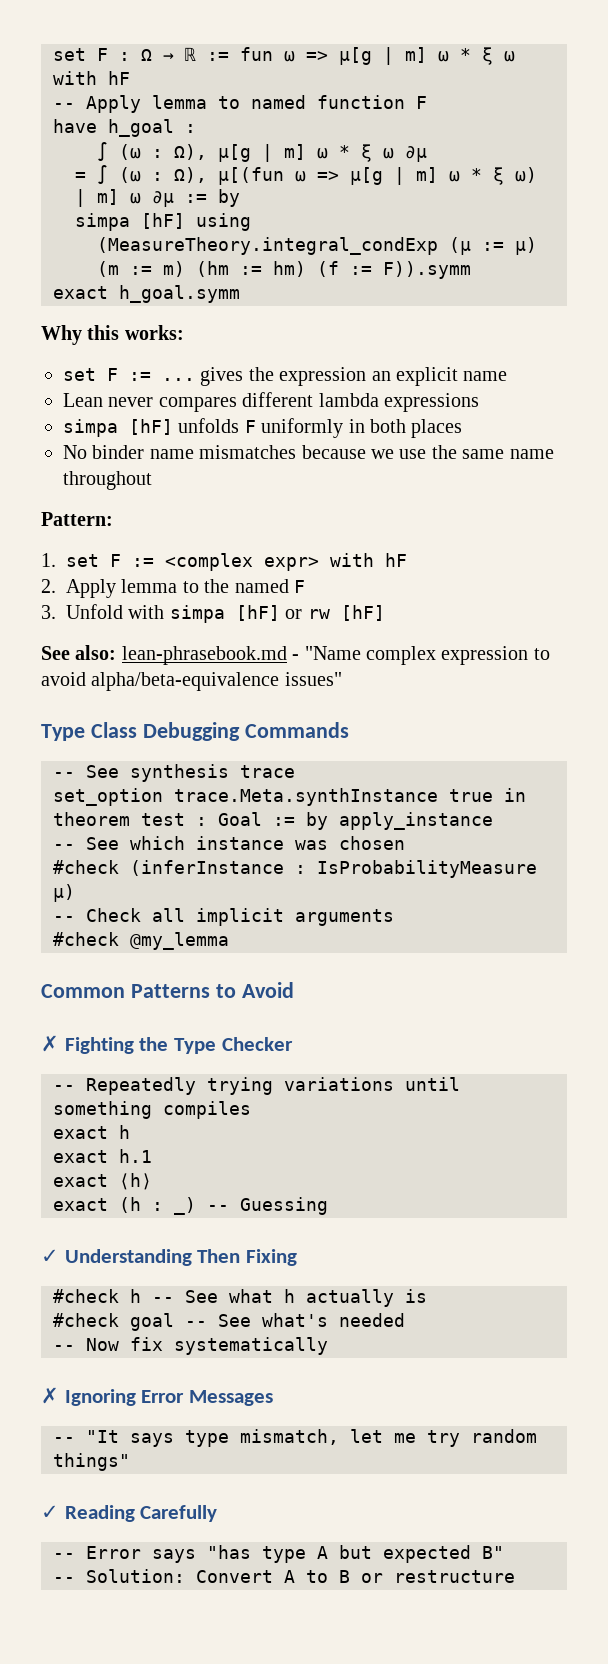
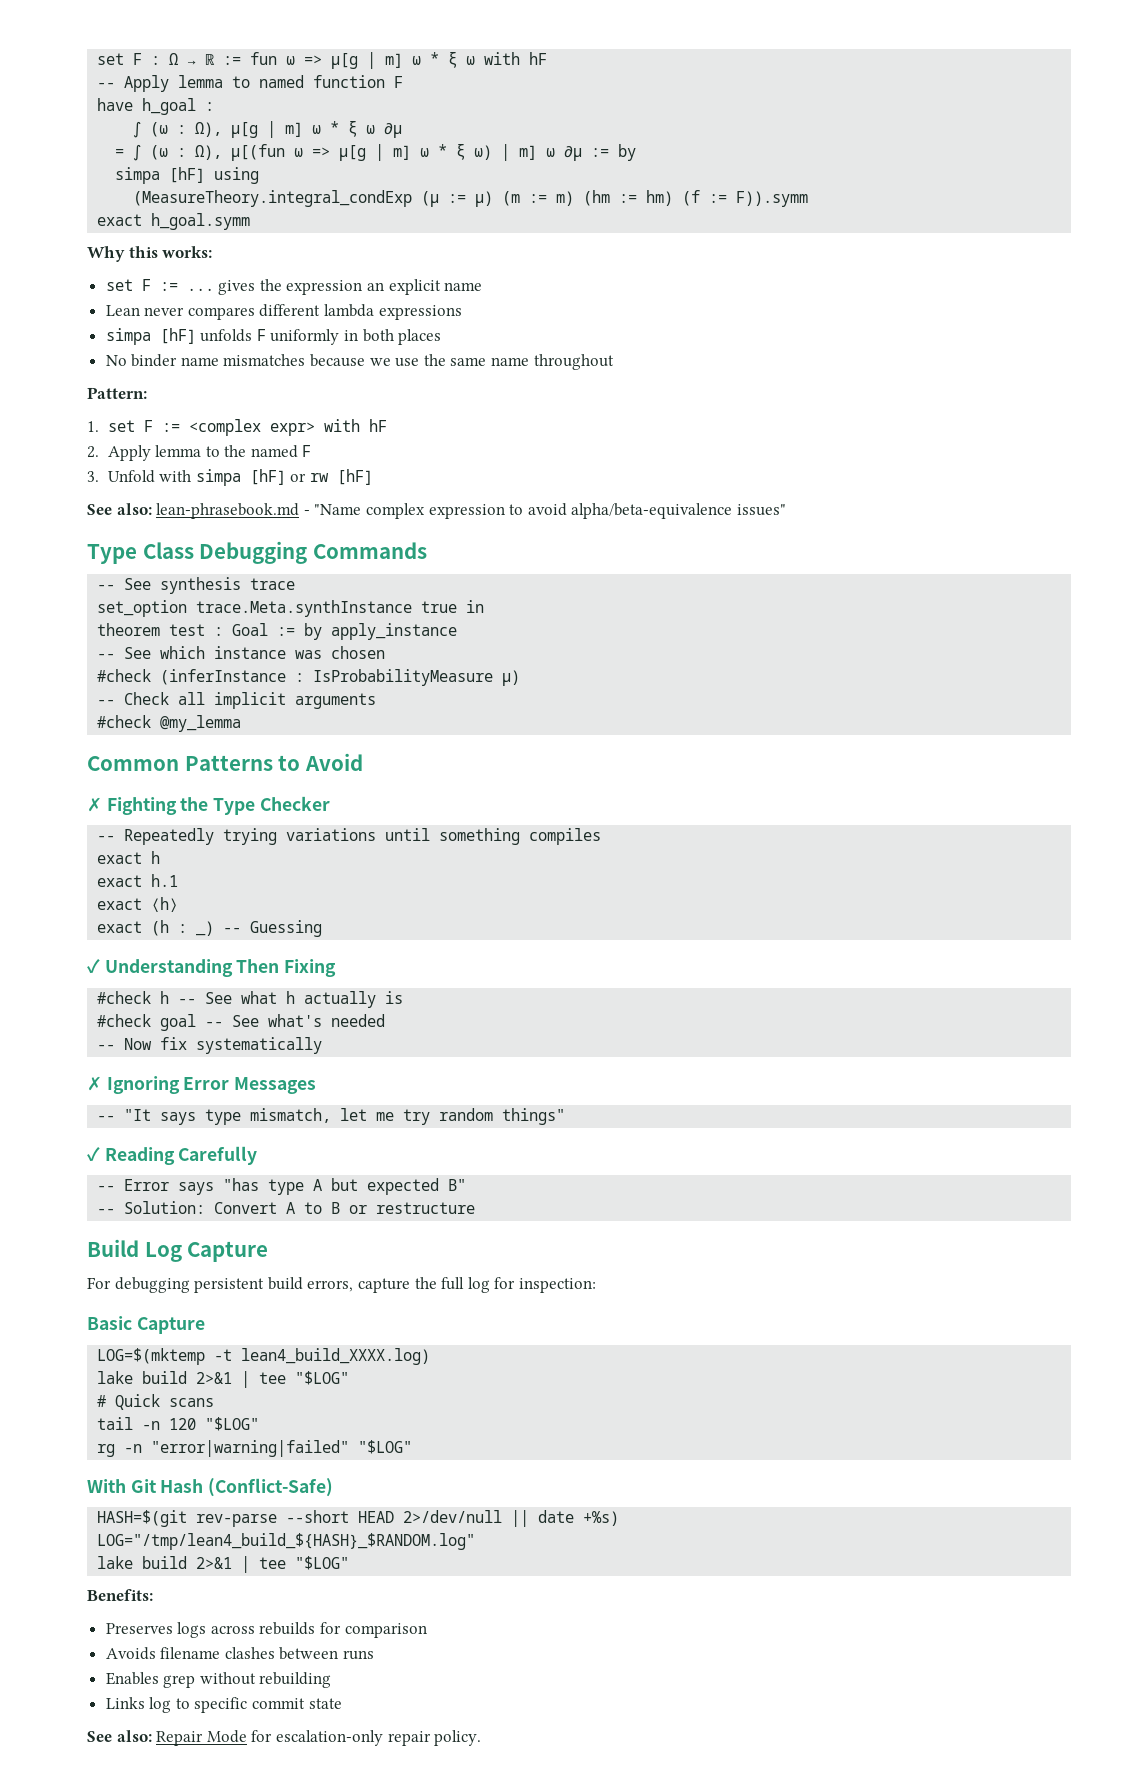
(515, 1576) none -> [87,1239,269,1262] [87,1277,596,1293] [87,1316,205,1334] [97,1348,431,1365] [97,1371,350,1388] [97,1394,215,1410] [97,1417,260,1431] [97,1440,413,1457] [87,1478,334,1497] [97,1510,620,1527] [97,1533,476,1550] [97,1556,350,1573] [87,1589,153,1601] [105,1622,427,1638] [105,1647,375,1660] [105,1672,332,1688] [105,1697,342,1713] [87,1730,482,1746] // Build Log Capture // For debugging persistent build errors, capture the full log for inspection: // Basic Capture // LOG=$(mktemp -t lean4_build_XXXX.log) // lake build 2>&1 | tee "$LOG" // # Quick scans // tail -n 120 "$LOG" // rg -n "error|warning|failed" "$LOG" // With Git Hash (Conflict-Safe) // HASH=$(git rev-parse --short HEAD 2>/dev/null || date +%s) // LOG="/tmp/lean4_build_${HASH}_$RANDOM.log" // lake build 2>&1 | tee "$LOG" // Benefits: // Preserves logs across rebuilds for comparison // Avoids filename clashes between runs // Enables grep without rebuilding // Links log to specific commit state // See also: Repair Mode for escalation-only repair policy.

